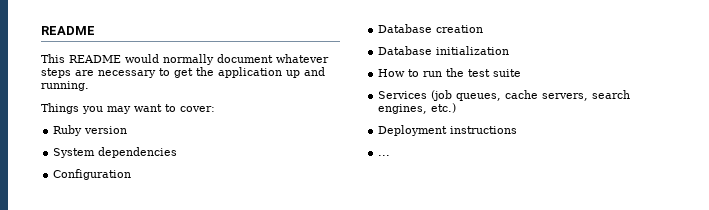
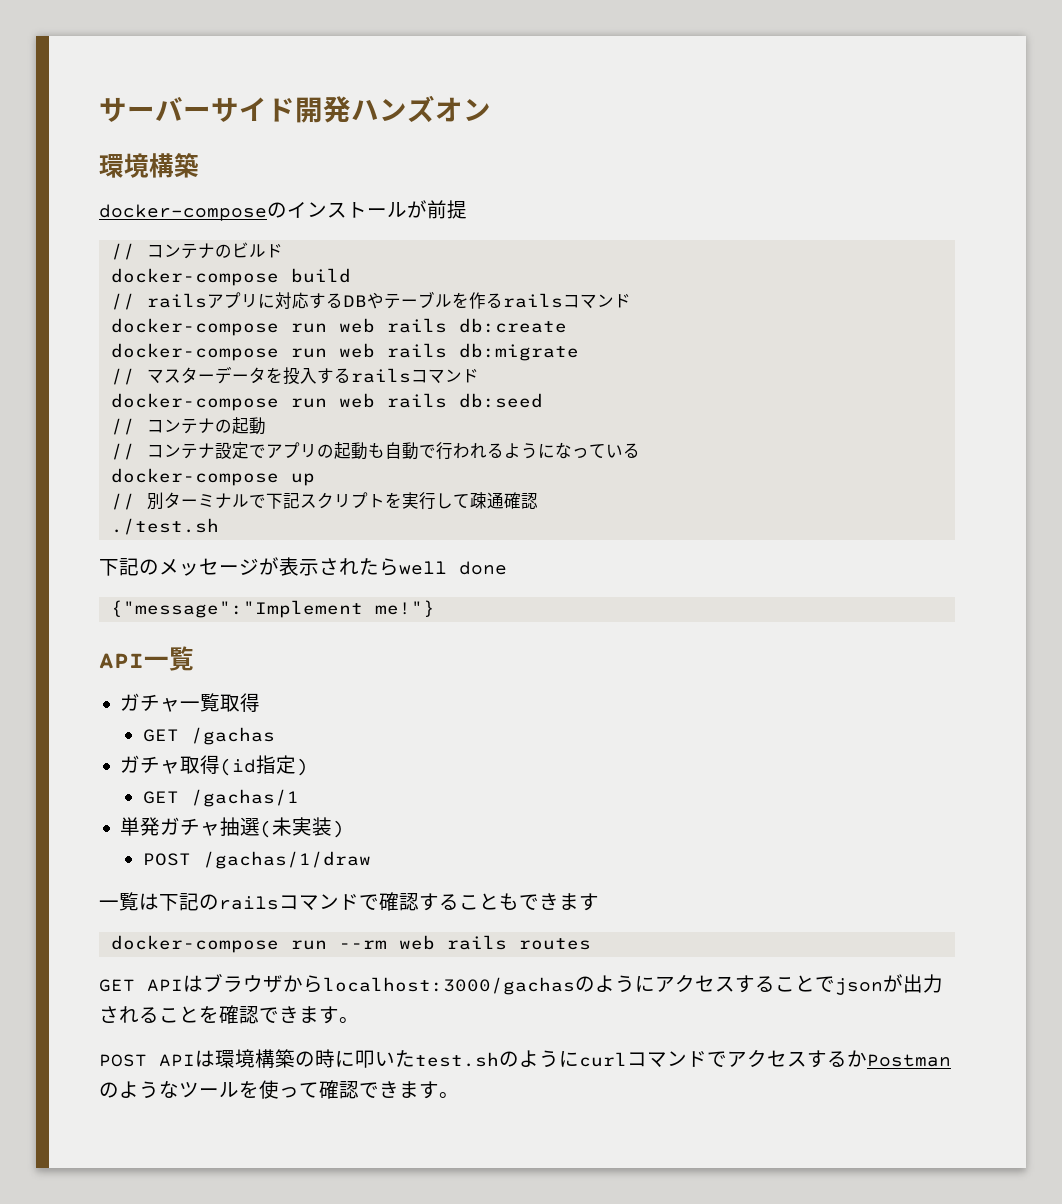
[41,26,95,35] [41,54,329,65] [41,67,325,78] [41,81,89,91] [41,103,215,114] [53,125,128,136] [53,147,178,158] [53,169,132,180] [378,24,484,33] [378,46,510,55] [378,68,522,77] [378,90,631,101] [378,103,457,114] [378,125,518,136] [378,155,391,156] README // This README would normally document whatever steps are necessary to get the application up and running. // Things you may want to cover: // Ruby version // System dependencies // Configuration // Database creation // Database initialization // How to run the test suite // Services (job queues, cache servers, search engines, etc.) // Deployment instructions // ... -> [99,95,491,123] [99,153,199,178] [99,200,467,221] [110,242,283,260] [110,268,351,286] [110,291,631,310] [110,318,567,336] [110,343,579,361] [110,366,479,385] [110,393,543,411] [110,417,266,435] [110,442,640,460] [110,468,315,486] [110,492,538,510] [110,518,219,535] [99,557,507,576] [110,600,435,618] [99,646,194,671] [120,693,261,712] [142,727,275,745] [120,755,309,776] [142,789,299,807] [120,817,345,838] [142,851,371,869] [99,892,599,911] [110,935,591,953] [99,973,943,995] [99,1005,359,1024] [99,1049,951,1068] [99,1080,459,1099] サーバーサイド開発ハンズオン // 環境構築 // docker-composeのインストールが前提 // // コンテナのビルド // docker-compose build // // railsアプリに対応するDBやテーブルを作るrailsコマンド // docker-compose run web rails db:create // docker-compose run web rails db:migrate // // マスターデータを投入するrailsコマンド // docker-compose run web rails db:seed // // コンテナの起動 // // コンテナ設定でアプリの起動も自動で行われるようになっている // docker-compose up // // 別ターミナルで下記スクリプトを実行して疎通確認 // ./test.sh // 下記のメッセージが表示されたらwell done // {"message":"Implement me!"} // API一覧 // ガチャ一覧取得 // GET /gachas // ガチャ取得(id指定) // GET /gachas/1 // 単発ガチャ抽選(未実装) // POST /gachas/1/draw // 一覧は下記のrailsコマンドで確認することもできます // docker-compose run --rm web rails routes // GET APIはブラウザからlocalhost:3000/gachasのようにアクセスすることでjsonが出力されることを確認できます。 // POST APIは環境構築の時に叩いたtest.shのようにcurlコマンドでアクセスするかPostmanのようなツールを使って確認できます。

